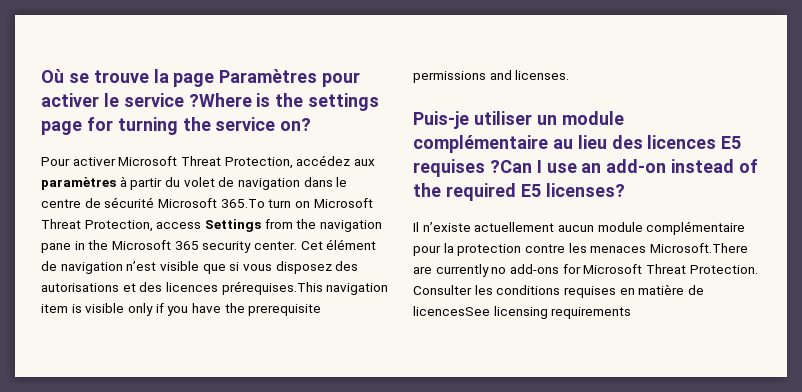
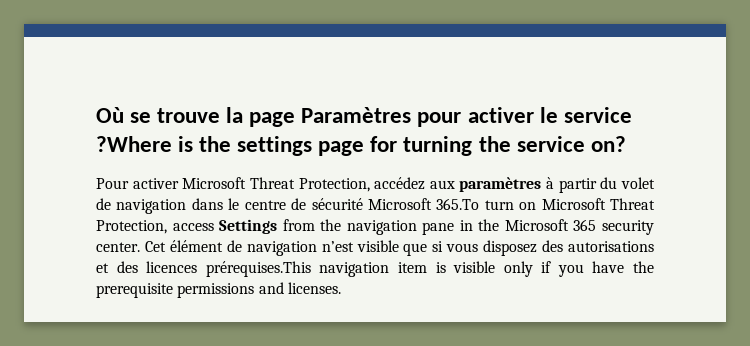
[413,111,624,129] [413,135,742,153] [413,159,759,177] [413,183,625,201] [413,221,746,235] [413,243,748,256] [413,264,758,277] [413,284,704,298] [413,306,632,319] // Puis-je utiliser un module complémentaire au lieu des licences E5 requises ?Can I use an add-on instead of the required E5 licenses? // Il n’existe actuellement aucun module complémentaire pour la protection contre les menaces Microsoft.There are currently no add-ons for Microsoft Threat Protection. Consulter les conditions requises en matière de licencesSee licensing requirements -> (341, 288) none

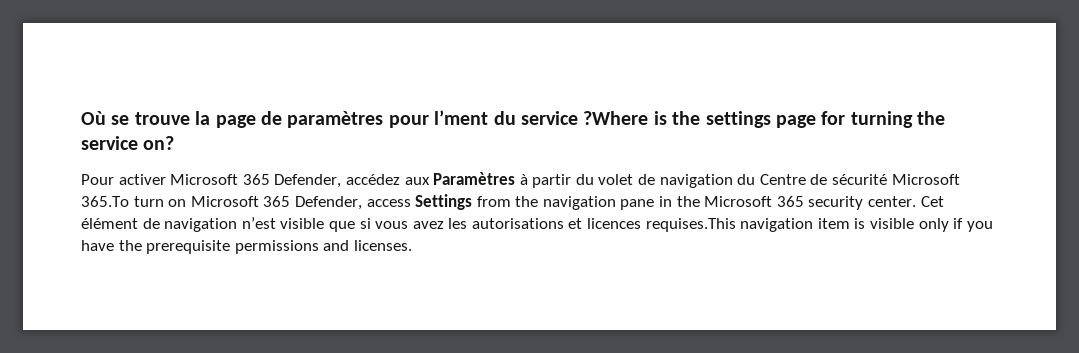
[301,107,558,127] Paramètres pour activer le -> [261,110,516,128] de paramètres pour l’ment du
[249,177,370,192] Threat Protection, -> [242,174,342,188] 365 Defender,
[459,177,542,192] paramètres -> [433,172,516,185] Paramètres
[191,198,286,210] dans le centre -> [737,174,806,185] du Centre
[610,198,655,210] [96,220,167,234] Threat Protection, -> [263,196,362,210] 365 Defender,
[483,240,654,256] [96,261,311,277] disposez des autorisations et des licences prérequises.This -> [412,218,736,232] avez les autorisations et licences requises.This

